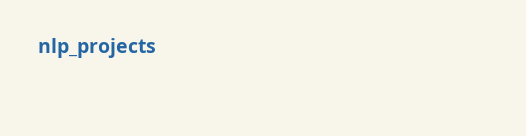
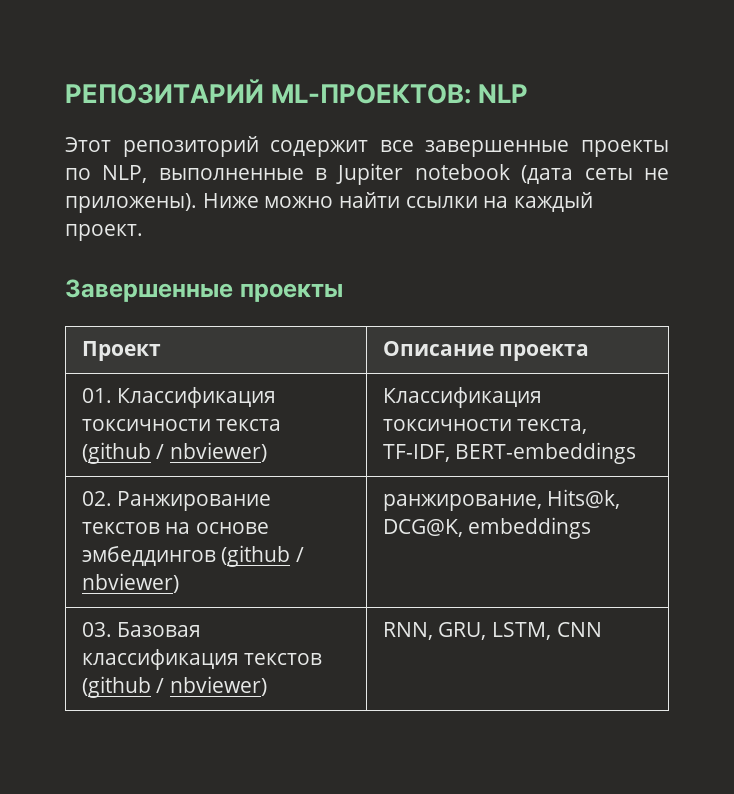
[38,38,156,58] nlp_projects -> [65,79,529,104] [65,136,669,157] [65,163,669,185] [65,192,594,213] [65,224,143,241] [65,279,343,302] [81,341,161,361] [382,341,590,361] [81,387,277,408] [81,419,282,431] [81,442,268,464] [382,387,542,408] [382,419,588,434] [382,442,637,464] [81,491,272,511] [81,522,270,534] [81,545,305,567] [81,573,179,593] [382,489,621,511] [382,517,592,539] [81,622,202,637] [81,649,323,670] [81,676,268,698] [382,622,602,640] РЕПОЗИТАРИЙ ML-ПРОЕКТОВ: NLP // Этот репозиторий содержит все завершенные проекты по NLP, выполненные в Jupiter notebook (дата сеты не приложены). Ниже можно найти ссылки на каждый проект. // Завершенные проекты // Проект | Описание проекта // 01. Классификация токсичности текста (github / nbviewer) | Классификация токсичности текста, TF-IDF, BERT-embeddings // 02. Ранжирование текстов на основе эмбеддингов (github / nbviewer) | ранжирование, Hits@k, DCG@K, embeddings // 03. Базовая классификация текстов (github / nbviewer) | RNN, GRU, LSTM, CNN

